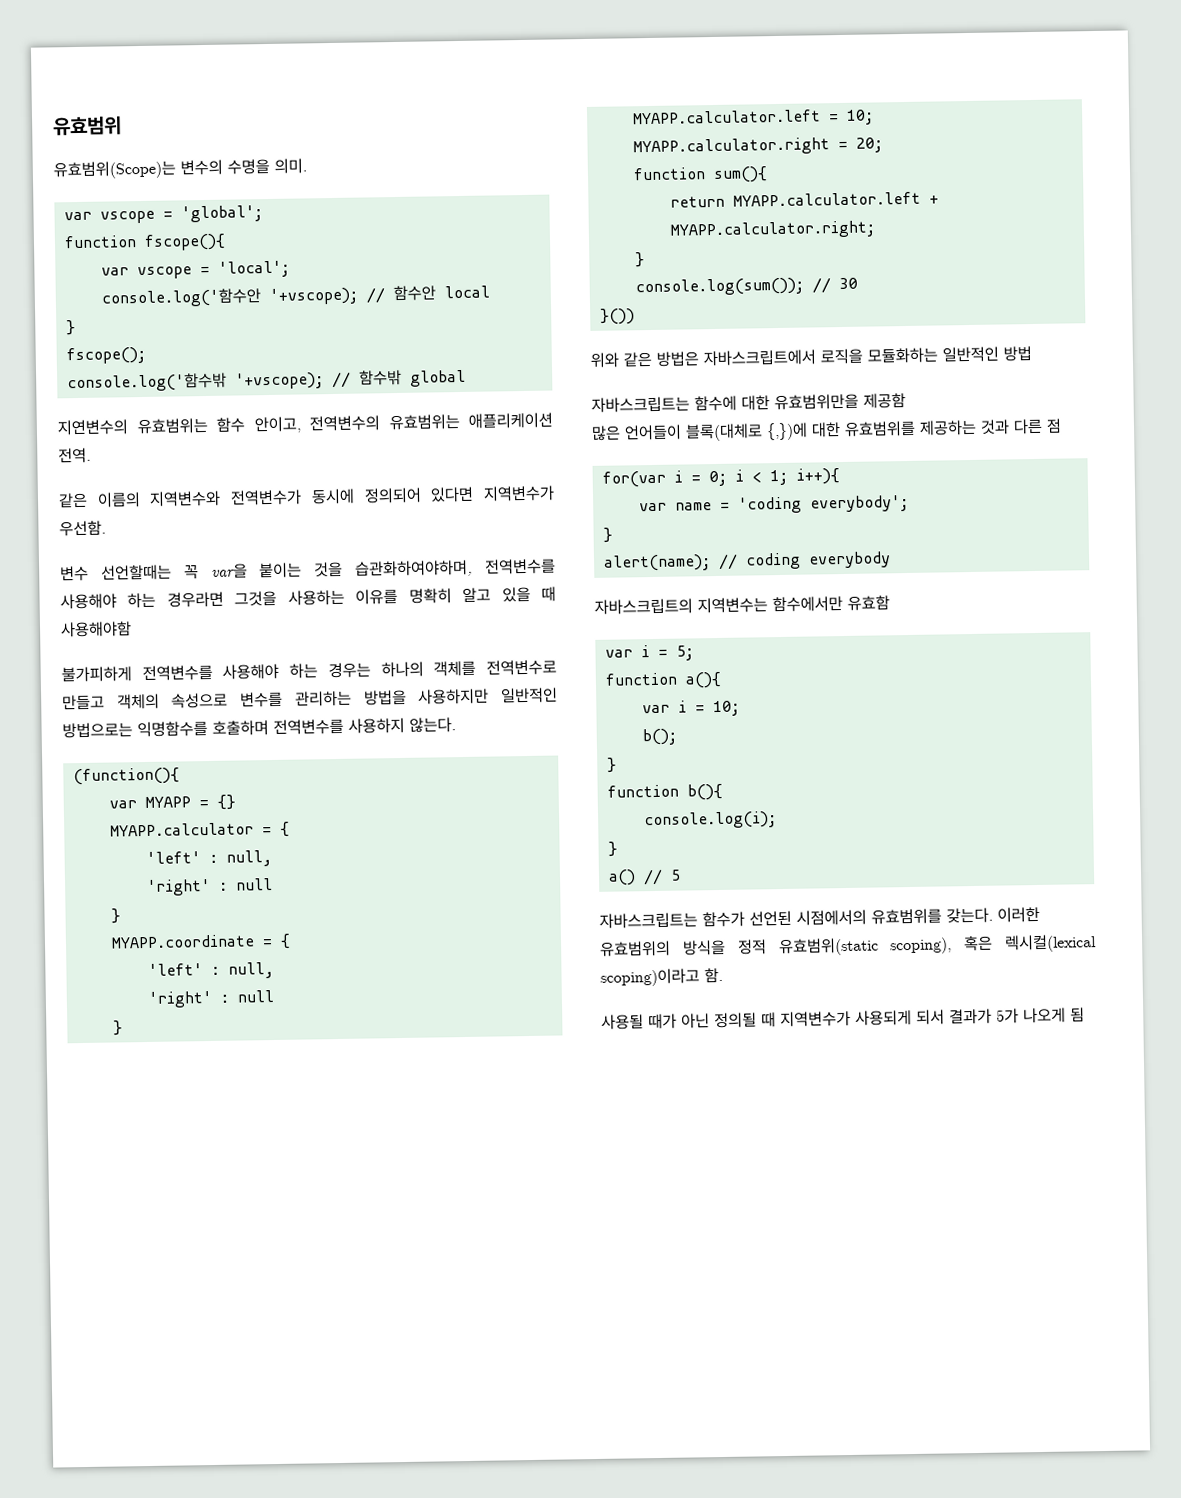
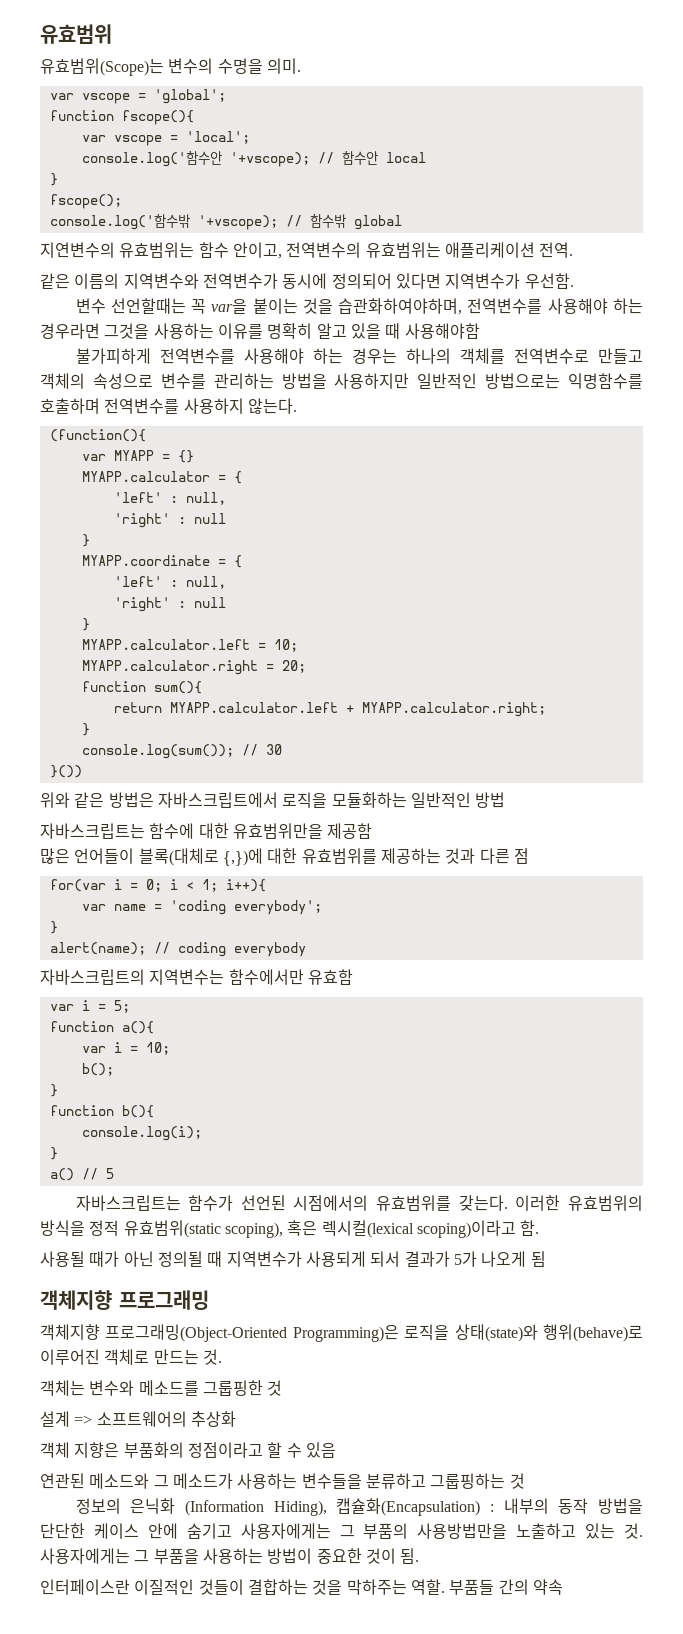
(1085, 1015) none -> [40,1290,209,1310] [40,1324,643,1342] [40,1349,222,1365] [40,1380,283,1396] [40,1411,236,1427] [40,1442,336,1458] [40,1473,525,1489] [75,1498,644,1516] [40,1523,644,1539] [40,1548,420,1564] [40,1579,563,1595] // 객체지향 프로그래밍 // 객체지향 프로그래밍(Object-Oriented Programming)은 로직을 상태(state)와 행위(behave)로 이루어진 객체로 만드는 것. // 객체는 변수와 메소드를 그룹핑한 것 // 설계 => 소프트웨어의 추상화 // 객체 지향은 부품화의 정점이라고 할 수 있음 // 연관된 메소드와 그 메소드가 사용하는 변수들을 분류하고 그룹핑하는 것 // 정보의 은닉화 (Information Hiding), 캡슐화(Encapsulation) : 내부의 동작 방법을 단단한 케이스 안에 숨기고 사용자에게는 그 부품의 사용방법만을 노출하고 있는 것. 사용자에게는 그 부품을 사용하는 방법이 중요한 것이 됨. // 인터페이스란 이질적인 것들이 결합하는 것을 막하주는 역할. 부품들 간의 약속

